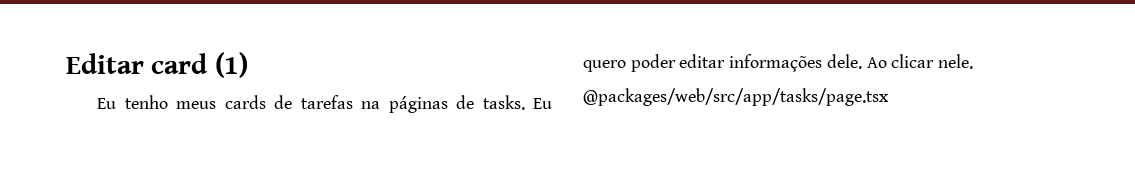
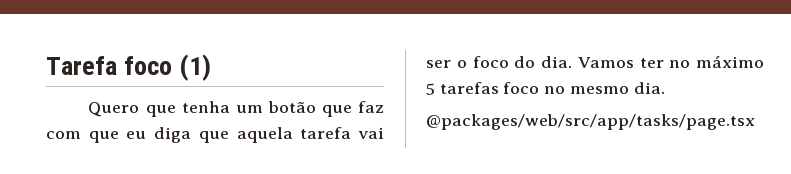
[66,53,209,74] Editar card -> [46,56,173,75] Tarefa foco
[97,95,552,113] [583,54,974,72] Eu tenho meus cards de tarefas na páginas de tasks. Eu quero poder editar informações dele. Ao clicar nele. -> [88,101,384,117] [46,127,385,143] [426,55,764,68] [426,82,665,95] Quero que tenha um botão que faz com que eu diga que aquela tarefa vai ser o foco do dia. Vamos ter no máximo 5 tarefas foco no mesmo dia.

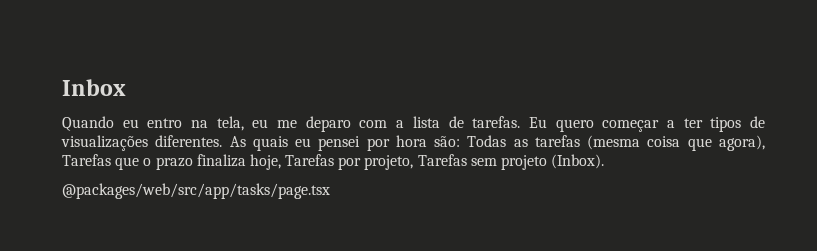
[46,54,212,81] [88,101,384,117] [46,127,385,143] [426,55,764,68] [426,82,665,95] Tarefa foco (1) // Quero que tenha um botão que faz com que eu diga que aquela tarefa vai ser o foco do dia. Vamos ter no máximo 5 tarefas foco no mesmo dia. -> [62,79,126,96] [62,116,766,132] [61,135,765,151] [62,154,605,170] Inbox // Quando eu entro na tela, eu me deparo com a lista de tarefas. Eu quero começar a ter tipos de visualizações diferentes. As quais eu pensei por hora são: Todas as tarefas (mesma coisa que agora), Tarefas que o prazo finaliza hoje, Tarefas por projeto, Tarefas sem projeto (Inbox).

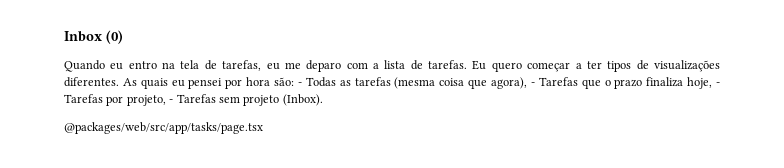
(126, 87) none -> [106,30,123,44] (0)
[216,116,244,131] tela, -> [180,60,262,71] tela de tarefas,
(461, 141) none -> [297,82,302,86] -
(765, 143) none -> [530,82,535,86] -
(281, 162) none -> [715,82,720,86] -
(414, 162) none -> [169,99,174,103] -

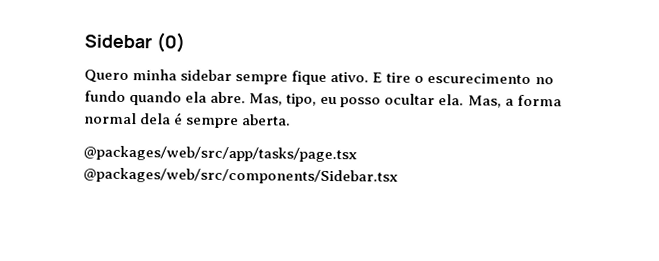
[64,31,102,42] Inbox -> [84,34,152,49] Sidebar
[64,60,721,72] [64,77,720,89] [64,94,323,106] Quando eu entro na tela de tarefas, eu me deparo com a lista de tarefas. Eu quero começar a ter tipos de visualizações diferentes. As quais eu pensei por hora são: - Todas as tarefas (mesma coisa que agora), - Tarefas que o prazo finaliza hoje, - Tarefas por projeto, - Tarefas sem projeto (Inbox). -> [84,69,554,85] [84,90,562,108] [84,112,292,129] Quero minha sidebar sempre fique ativo. E tire o escurecimento no fundo quando ela abre. Mas, tipo, eu posso ocultar ela. Mas, a forma normal dela é sempre aberta.
(263, 128) none -> [83,167,398,185] @packages/web/src/components/Sidebar.tsx

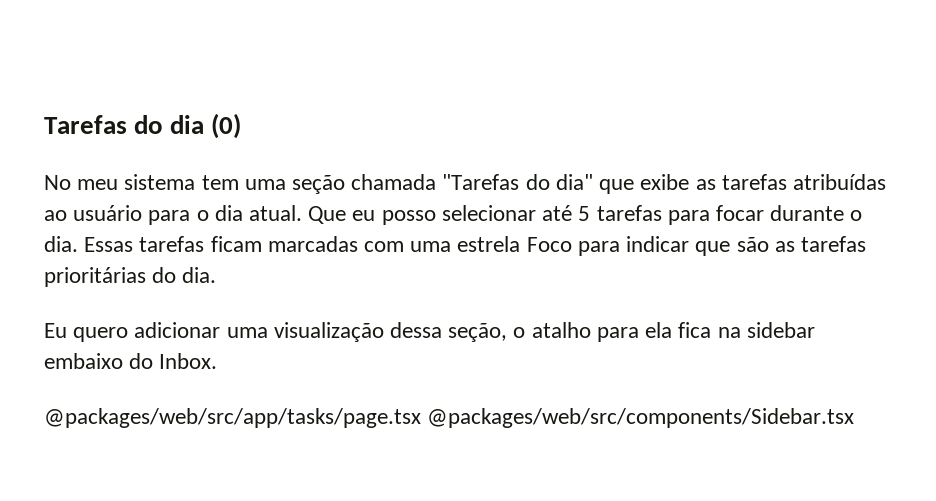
[84,32,185,53] [84,69,554,85] [84,90,562,108] [84,112,292,129] Sidebar (0) // Quero minha sidebar sempre fique ativo. E tire o escurecimento no fundo quando ela abre. Mas, tipo, eu posso ocultar ela. Mas, a forma normal dela é sempre aberta. -> [44,113,242,139] [44,174,886,194] [44,205,863,225] [44,236,866,256] [44,267,217,287] [44,322,815,342] [44,353,218,369] Tarefas do dia (0) // No meu sistema tem uma seção chamada "Tarefas do dia" que exibe as tarefas atribuídas ao usuário para o dia atual. Que eu posso selecionar até 5 tarefas para focar durante o dia. Essas tarefas ficam marcadas com uma estrela Foco para indicar que são as tarefas prioritárias do dia. // Eu quero adicionar uma visualização dessa seção, o atalho para ela fica na sidebar embaixo do Inbox.

